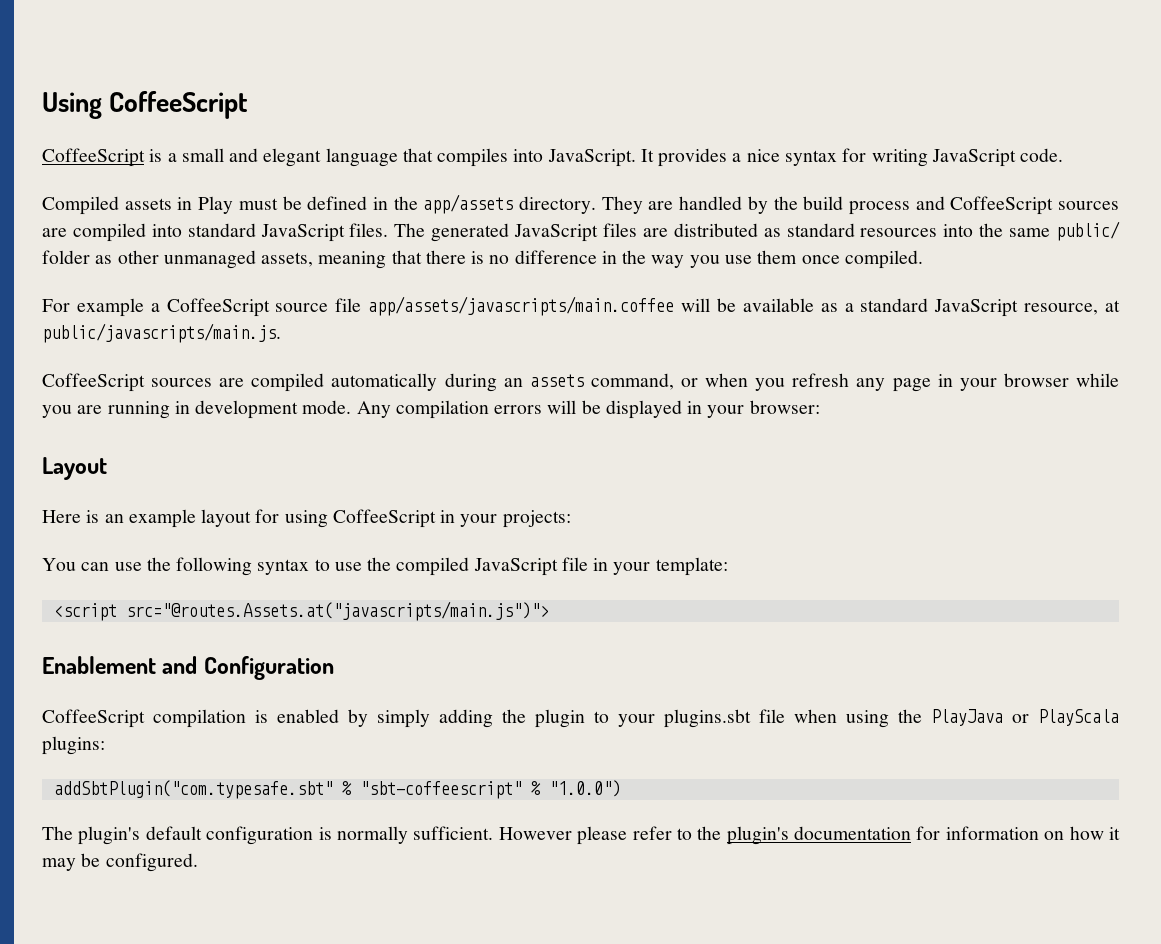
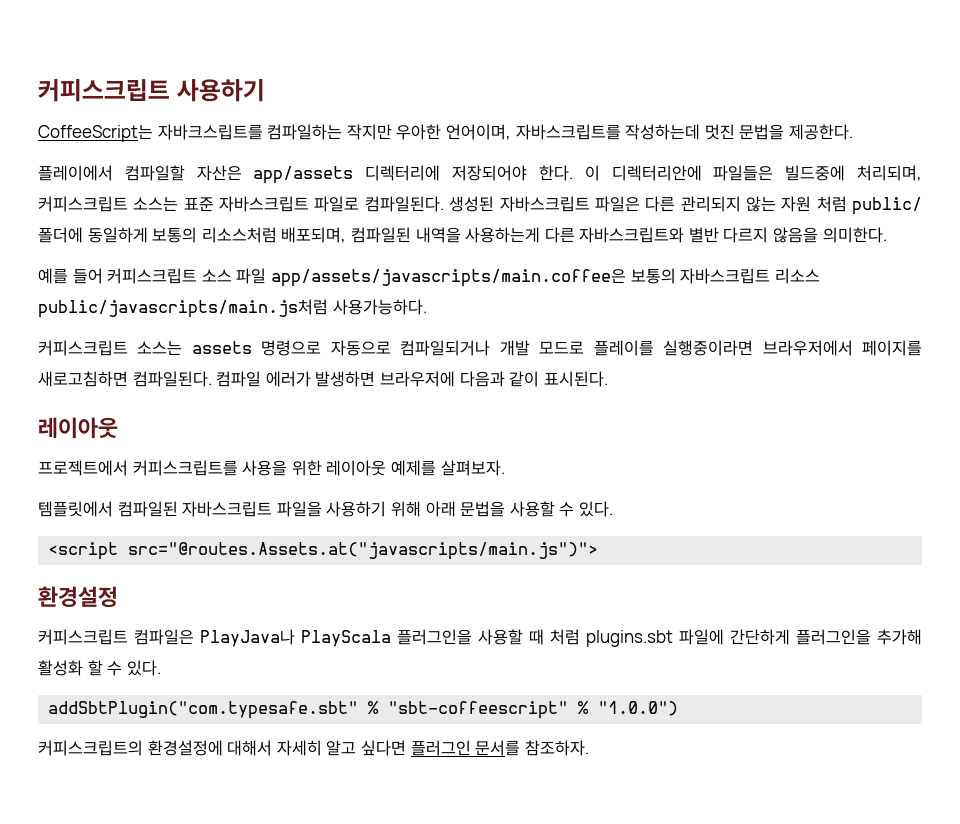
[42,91,249,119] [42,148,1064,167] [42,194,1120,215] [42,221,1121,242] [42,250,923,269] [42,296,1120,317] [42,323,281,343] [42,373,1119,392] [42,400,820,419] [42,457,107,480] [42,509,571,528] [42,557,728,576] [53,601,549,621] [42,656,334,680] [42,709,1119,728] [42,736,105,755] Using CoffeeScript // CoffeeScript is a small and elegant language that compiles into JavaScript. It provides a nice syntax for writing JavaScript code. // Compiled assets in Play must be defined in the app/assets directory. They are handled by the build process and CoffeeScript sources are compiled into standard JavaScript files. The generated JavaScript files are distributed as standard resources into the same public/ folder as other unmanaged assets, meaning that there is no difference in the way you use them once compiled. // For example a CoffeeScript source file app/assets/javascripts/main.coffee will be available as a standard JavaScript resource, at public/javascripts/main.js. // CoffeeScript sources are compiled automatically during an assets command, or when you refresh any page in your browser while you are running in development mode. Any compilation errors will be displayed in your browser: // Layout // Here is an example layout for using CoffeeScript in your projects: // You can use the following syntax to use the compiled JavaScript file in your template: // <script src="@routes.Assets.at("javascripts/main.js")"> // Enablement and Configuration // CoffeeScript compilation is enabled by simply adding the plugin to your plugins.sbt file when using the PlayJava or PlayScala plugins: -> [38,79,265,102] [38,124,853,142] [38,165,923,184] [38,196,923,215] [38,227,887,243] [38,268,820,287] [38,299,427,318] [38,340,922,356] [38,371,608,387] [38,417,118,439] [38,460,505,476] [38,501,613,517] [48,542,599,560] [38,586,118,608] [38,629,922,647] [38,660,161,676] 커피스크립트 사용하기 // CoffeeScript는 자바크스립트를 컴파일하는 작지만 우아한 언어이며, 자바스크립트를 작성하는데 멋진 문법을 제공한다. // 플레이에서 컴파일할 자산은 app/assets 디렉터리에 저장되어야 한다. 이 디렉터리안에 파일들은 빌드중에 처리되며, 커피스크립트 소스는 표준 자바스크립트 파일로 컴파일된다. 생성된 자바스크립트 파일은 다른 관리되지 않는 자원 처럼 public/ 폴더에 동일하게 보통의 리소스처럼 배포되며, 컴파일된 내역을 사용하는게 다른 자바스크립트와 별반 다르지 않음을 의미한다. // 예를 들어 커피스크립트 소스 파일 app/assets/javascripts/main.coffee은 보통의 자바스크립트 리소스 public/javascripts/main.js처럼 사용가능하다. // 커피스크립트 소스는 assets 명령으로 자동으로 컴파일되거나 개발 모드로 플레이를 실행중이라면 브라우저에서 페이지를 새로고침하면 컴파일된다. 컴파일 에러가 발생하면 브라우저에 다음과 같이 표시된다. // 레이아웃 // 프로젝트에서 커피스크립트를 사용을 위한 레이아웃 예제를 살펴보자. // 템플릿에서 컴파일된 자바스크립트 파일을 사용하기 위해 아래 문법을 사용할 수 있다. // <script src="@routes.Assets.at("javascripts/main.js")"> // 환경설정 // 커피스크립트 컴파일은 PlayJava나 PlayScala 플러그인을 사용할 때 처럼 plugins.sbt 파일에 간단하게 플러그인을 추가해 활성화 할 수 있다.
[42,826,1121,845] [42,853,198,872] The plugin's default configuration is normally sufficient. However please refer to the plugin's documentation for information on how it may be configured. -> [38,740,589,756] 커피스크립트의 환경설정에 대해서 자세히 알고 싶다면 플러그인 문서를 참조하자.

